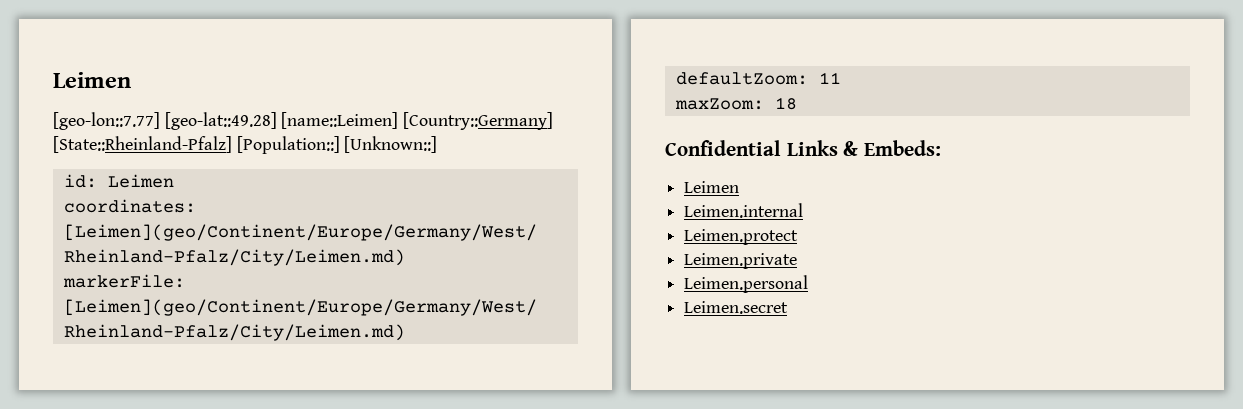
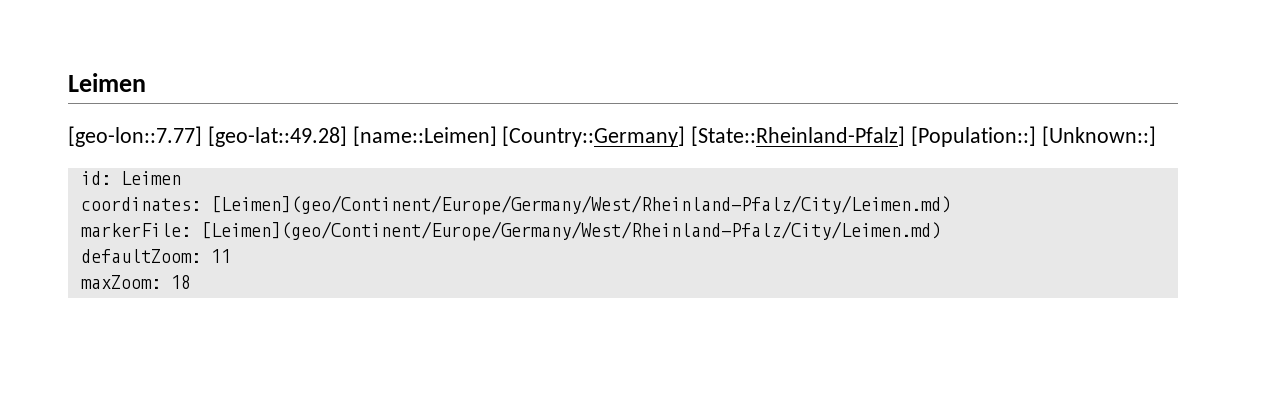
[665,140,941,156] [684,181,740,193] [684,203,804,218] [684,229,799,245] [684,253,798,269] [684,275,809,293] [684,301,789,314] // Confidential Links & Embeds: // Leimen // Leimen.internal // Leimen.protect // Leimen.private // Leimen.personal // Leimen.secret -> (191, 282) none

